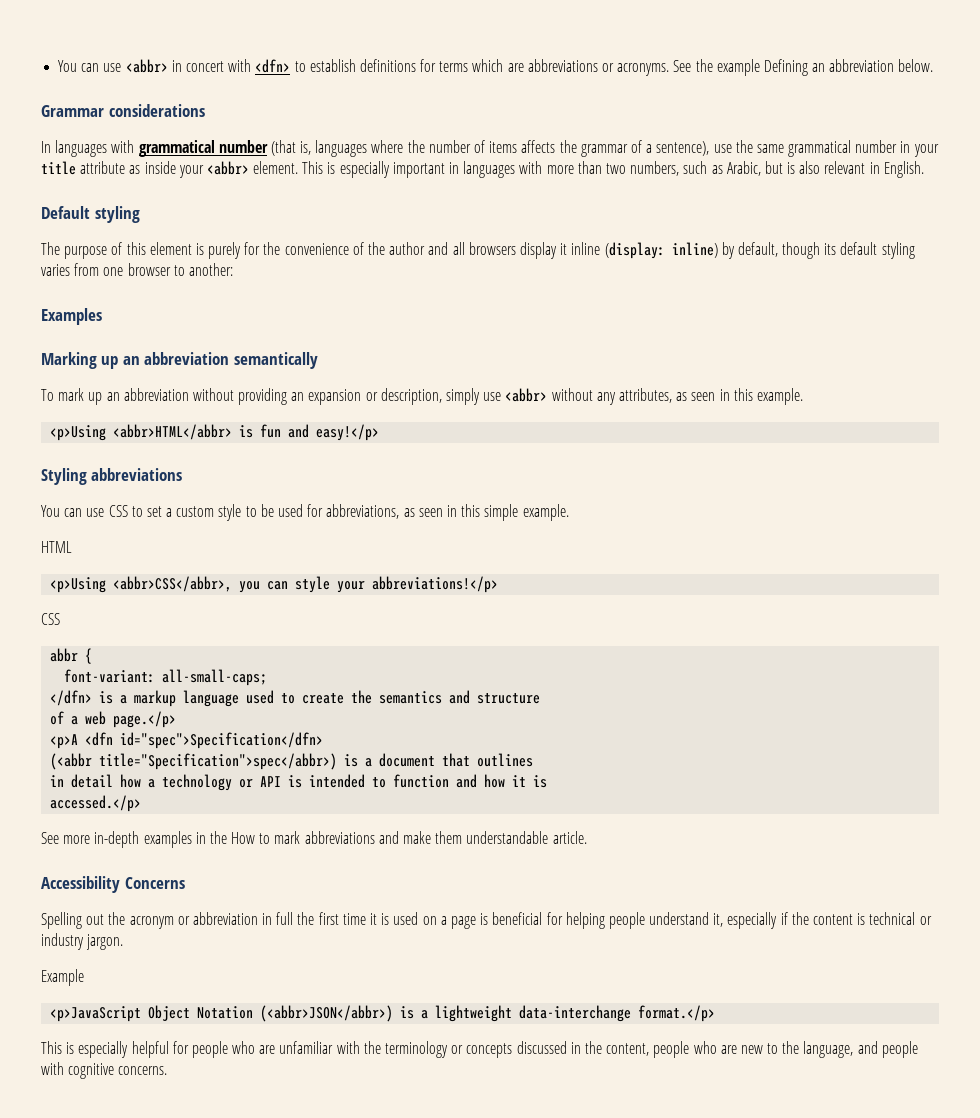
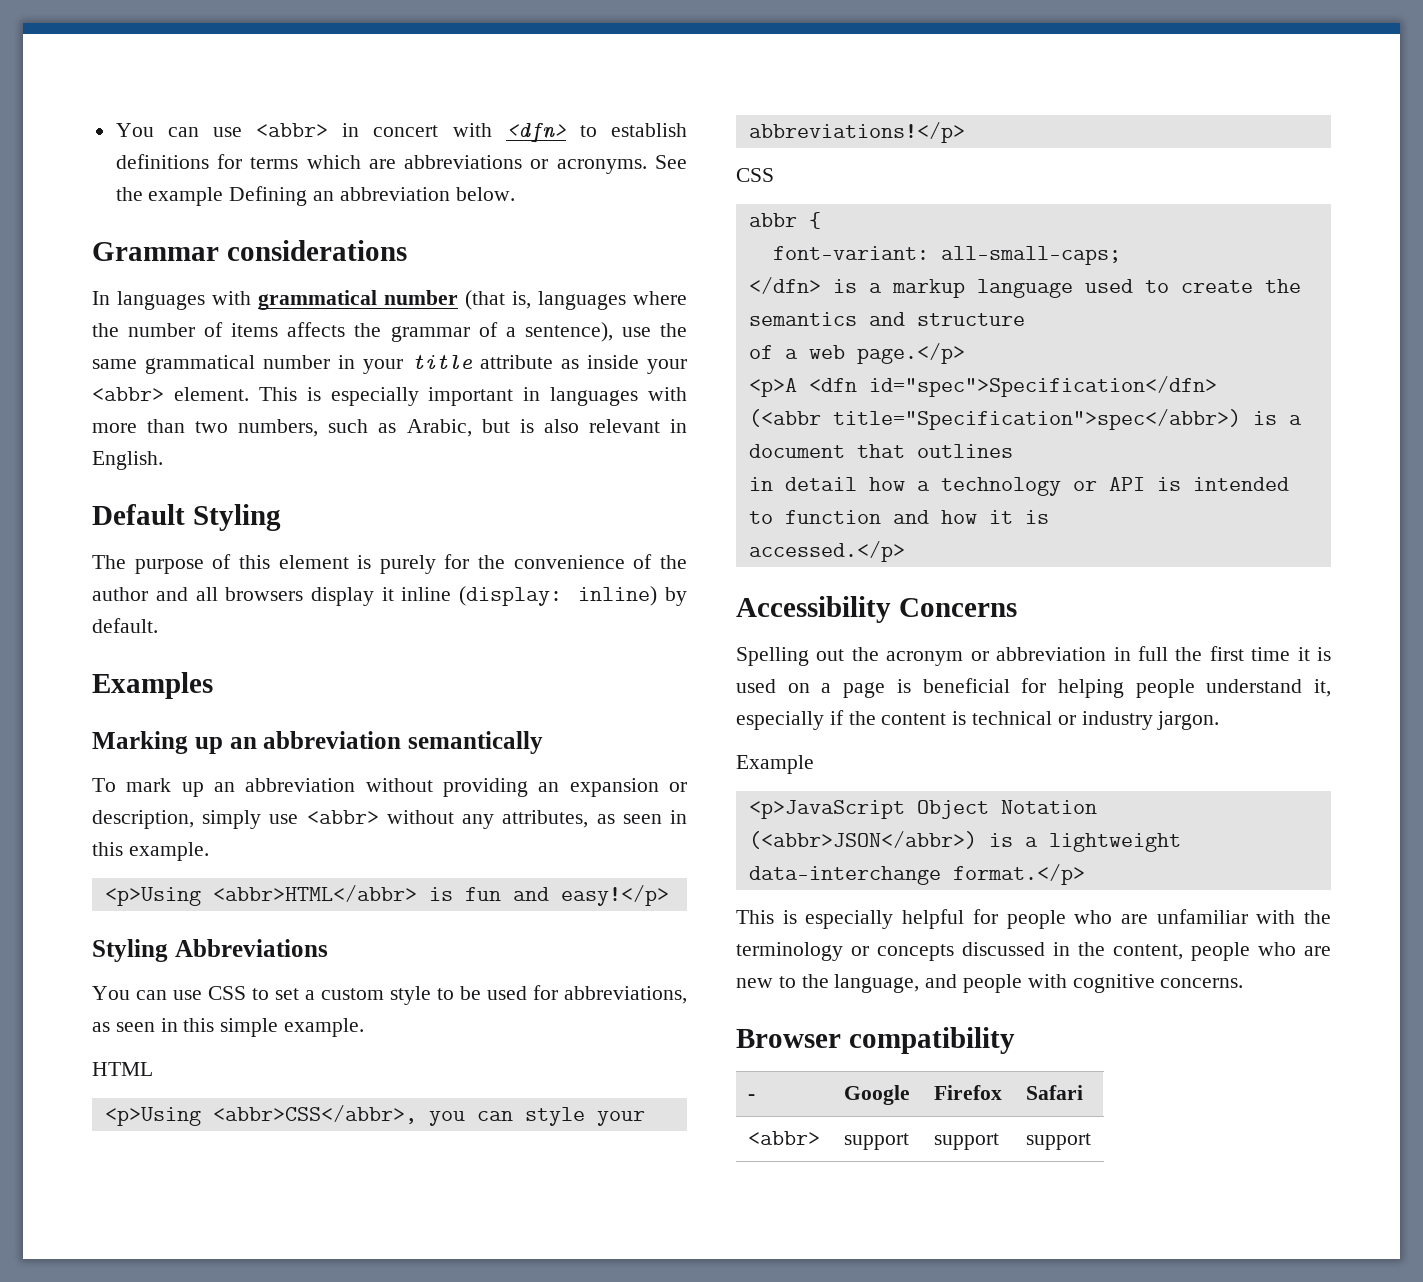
[94,206,140,223] styling -> [192,504,281,531] Styling
[737,242,915,259] [41,263,233,276] default, though its default styling varies from one browser to another: -> [92,618,158,633] default.
[91,468,183,481] abbreviations -> [174,939,328,957] Abbreviations
[41,831,587,848] // See more in-depth examples in the How to mark abbreviations and make them understandable article. -> (905, 551) none
(168, 1070) none -> [736,1027,1015,1054] [747,1094,755,1100] [843,1085,910,1105] [933,1085,1002,1100] [1025,1085,1083,1100] [747,1131,820,1145] [843,1133,909,1150] [933,1133,999,1150] [1025,1133,1091,1150] // Browser compatibility // - | Google | Firefox | Safari // <abbr> | support | support | support

